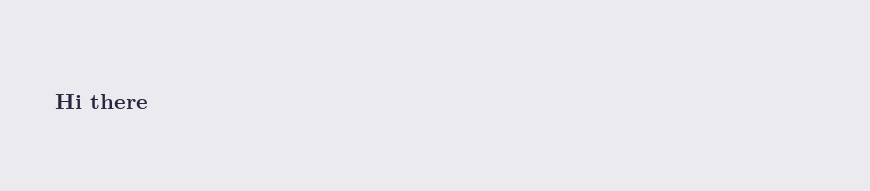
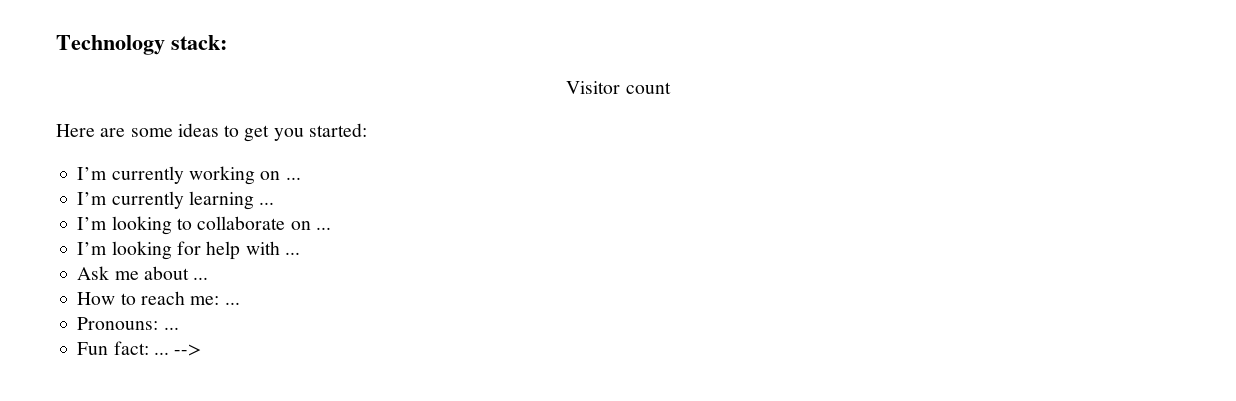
[55,94,148,109] Hi there -> [56,35,227,55] [566,81,671,94] [56,123,367,142] [77,166,301,185] [77,191,275,210] [77,216,331,235] [77,241,300,260] [77,266,209,280] [77,291,240,305] [77,317,179,330] [77,341,202,356] Technology stack: // Visitor count // Here are some ideas to get you started: // I’m currently working on ... // I’m currently learning ... // I’m looking to collaborate on ... // I’m looking for help with ... // Ask me about ... // How to reach me: ... // Pronouns: ... // Fun fact: ... -->

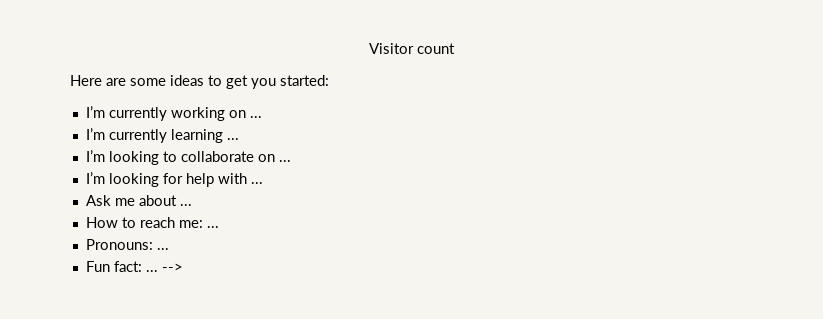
[56,35,227,55] Technology stack: // -> (369, 48) none

